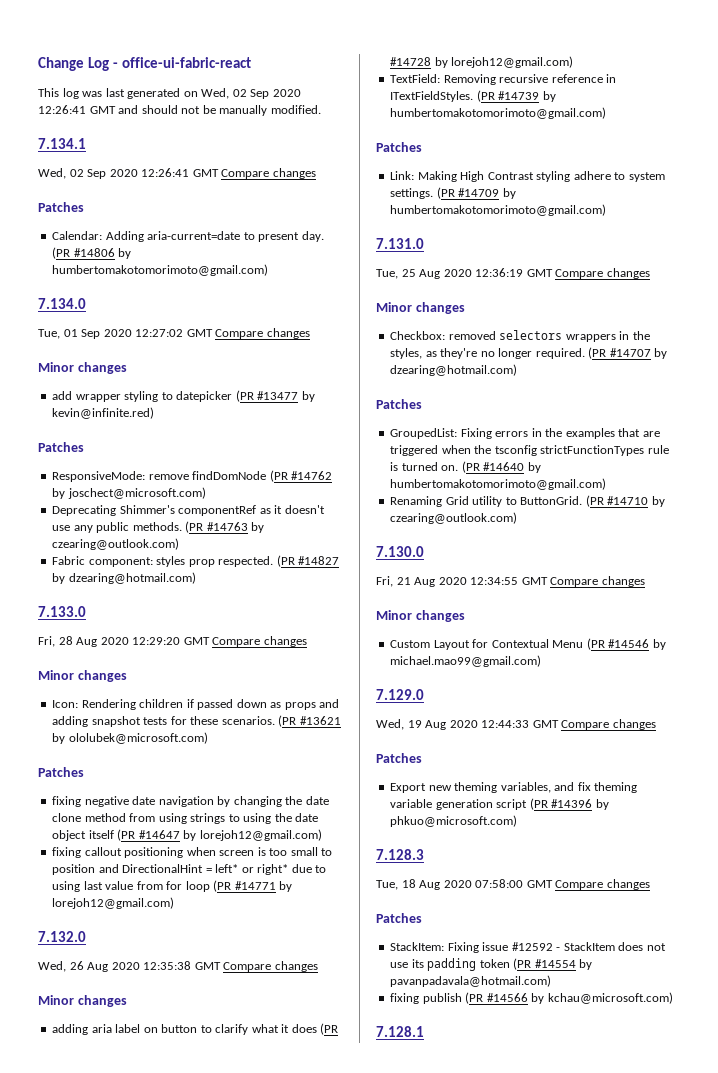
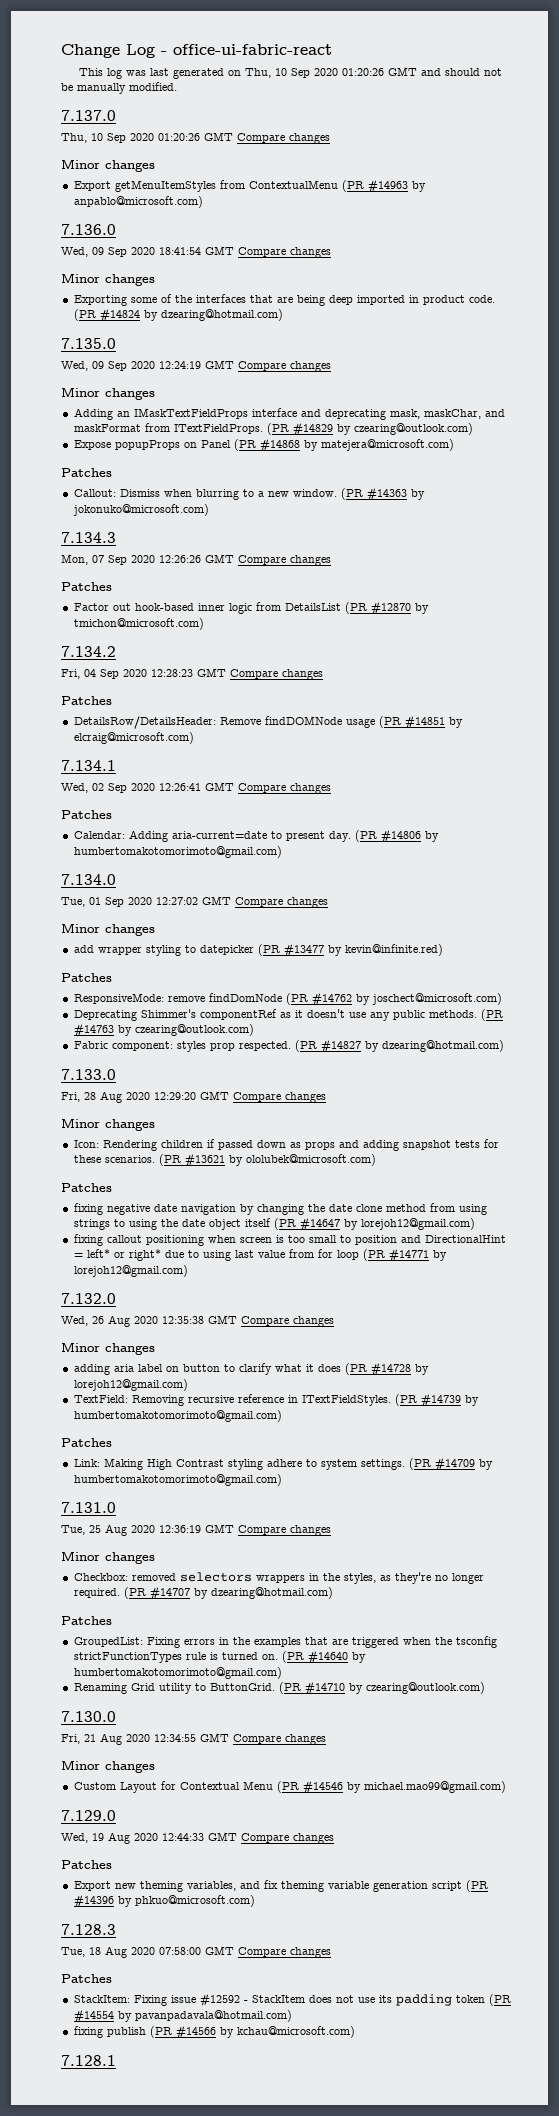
[201,88,301,99] [38,105,86,114] Wed, 02 Sep 2020 12:26:41 -> [244,68,384,78] Thu, 10 Sep 2020 01:20:26
(321, 109) none -> [61,110,116,121] [61,132,330,144] [61,159,155,172] [73,179,426,193] [73,196,203,208] [61,224,116,235] [61,246,331,258] [61,273,155,286] [73,294,495,306] [73,308,283,322] [61,338,116,349] [61,360,331,372] [61,387,155,400] [73,408,505,420] [73,422,473,436] [73,438,454,452] [61,468,112,477] [73,487,425,501] [72,504,209,516] [61,532,116,543] [61,554,331,566] [61,582,112,591] [73,601,429,615] [73,618,204,630] [61,646,116,657] [61,668,323,680] [61,696,112,705] [73,715,463,729] [73,732,194,744] // 7.137.0 // Thu, 10 Sep 2020 01:20:26 GMT Compare changes // Minor changes // Export getMenuItemStyles from ContextualMenu (PR #14963 by anpablo@microsoft.com) // 7.136.0 // Wed, 09 Sep 2020 18:41:54 GMT Compare changes // Minor changes // Exporting some of the interfaces that are being deep imported in product code. (PR #14824 by dzearing@hotmail.com) // 7.135.0 // Wed, 09 Sep 2020 12:24:19 GMT Compare changes // Minor changes // Adding an IMaskTextFieldProps interface and deprecating mask, maskChar, and maskFormat from ITextFieldProps. (PR #14829 by czearing@outlook.com) // Expose popupProps on Panel (PR #14868 by matejera@microsoft.com) // Patches // Callout: Dismiss when blurring to a new window. (PR #14363 by jokonuko@microsoft.com) // 7.134.3 // Mon, 07 Sep 2020 12:26:26 GMT Compare changes // Patches // Factor out hook-based inner logic from DetailsList (PR #12870 by tmichon@microsoft.com) // 7.134.2 // Fri, 04 Sep 2020 12:28:23 GMT Compare changes // Patches // DetailsRow/DetailsHeader: Remove findDOMNode usage (PR #14851 by elcraig@microsoft.com)

